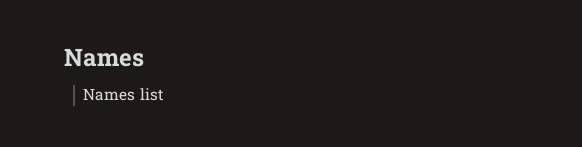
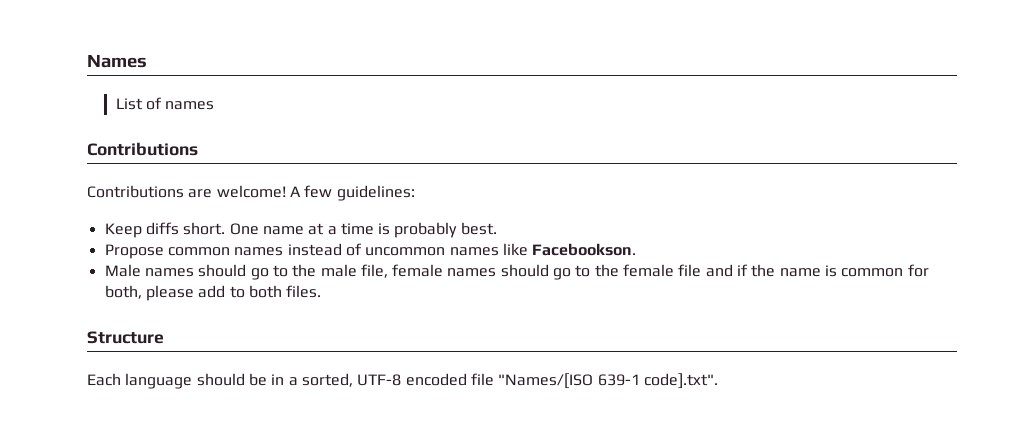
[83,88,164,101] Names list -> [115,97,215,110] [87,142,198,156] [87,185,415,201] [104,222,497,238] [104,243,637,259] [104,264,929,280] [104,285,322,301] [87,331,164,344] [87,373,718,389] List of names // Contributions // Contributions are welcome! A few guidelines: // Keep diffs short. One name at a time is probably best. // Propose common names instead of uncommon names like Facebookson. // Male names should go to the male file, female names should go to the female file and if the name is common for both, please add to both files. // Structure // Each language should be in a sorted, UTF-8 encoded file "Names/[ISO 639-1 code].txt".

